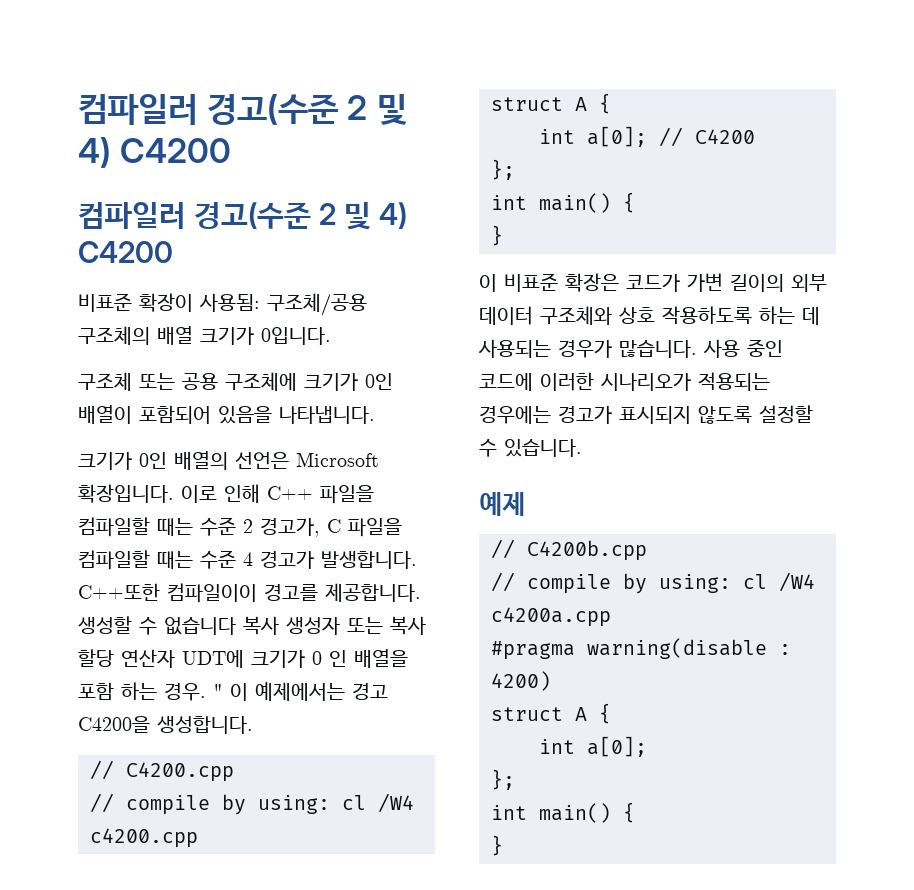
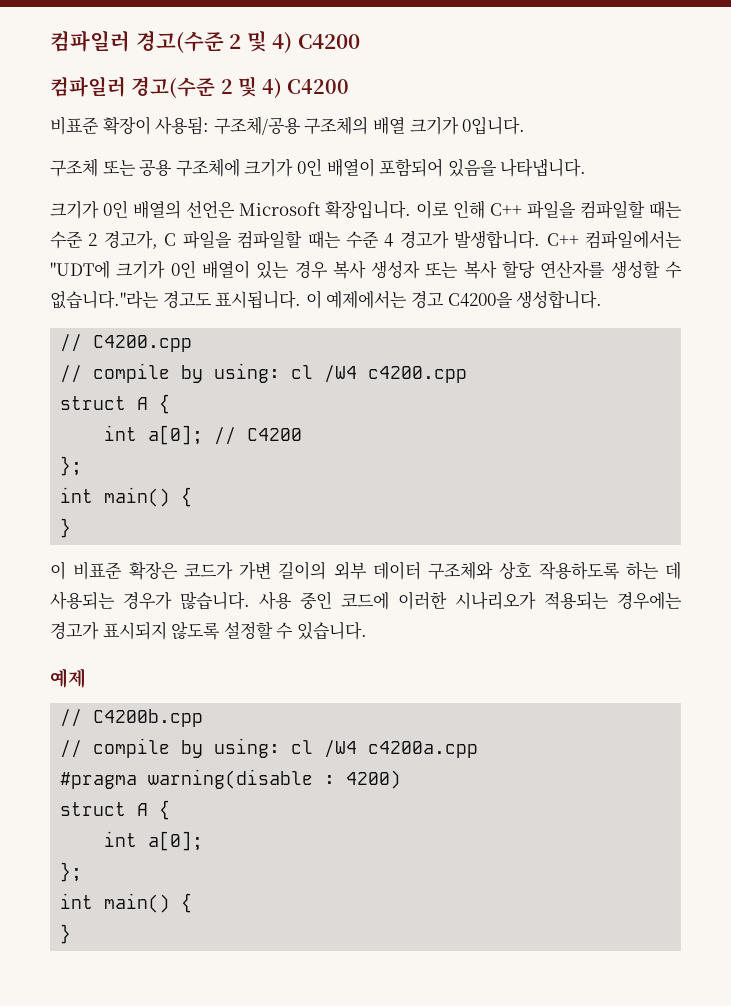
[78,583,421,603] [78,616,236,635] C++또한 컴파일이이 경고를 제공합니다. 생성할 수 없습니다 -> [546,230,683,249] [50,260,328,279] C++ 컴파일에서는 "UDT에 크기가 0인 배열이 있는 경우
[121,649,408,668] [78,682,223,701] 연산자 UDT에 크기가 0 인 배열을 포함 하는 경우. " -> [540,260,682,279] [50,291,302,309] 연산자를 생성할 수 없습니다."라는 경고도 표시됩니다.

